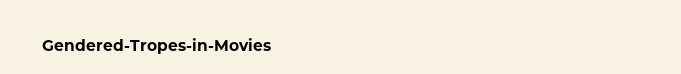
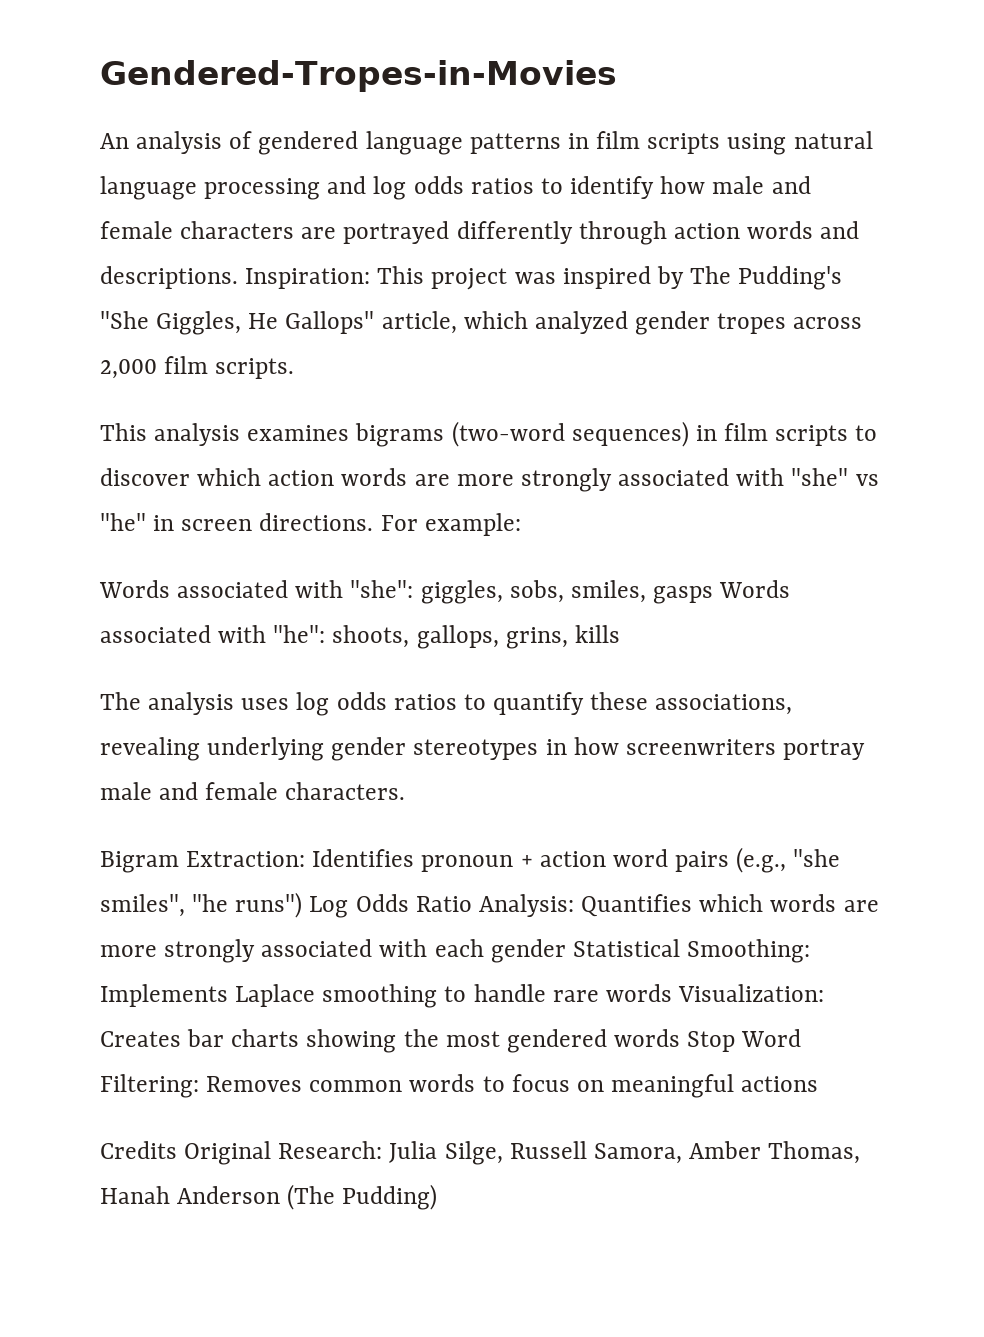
(271, 46) none -> [100,131,873,155] [100,176,811,200] [100,221,860,245] [100,266,843,290] [100,311,863,335] [100,356,295,379] [100,421,878,447] [100,468,879,492] [100,513,521,536] [99,580,791,604] [100,625,620,649] [100,692,793,716] [100,737,866,761] [100,782,406,800] [100,847,841,873] [100,892,879,918] [100,939,811,963] [100,984,825,1008] [100,1029,802,1053] [100,1074,819,1098] [100,1141,861,1165] [100,1184,438,1210] // An analysis of gendered language patterns in film scripts using natural language processing and log odds ratios to identify how male and female characters are portrayed differently through action words and descriptions. Inspiration: This project was inspired by The Pudding's "She Giggles, He Gallops" article, which analyzed gender tropes across 2,000 film scripts. // This analysis examines bigrams (two-word sequences) in film scripts to discover which action words are more strongly associated with "she" vs "he" in screen directions. For example: // Words associated with "she": giggles, sobs, smiles, gasps Words associated with "he": shoots, gallops, grins, kills // The analysis uses log odds ratios to quantify these associations, revealing underlying gender stereotypes in how screenwriters portray male and female characters. // Bigram Extraction: Identifies pronoun + action word pairs (e.g., "she smiles", "he runs") Log Odds Ratio Analysis: Quantifies which words are more strongly associated with each gender Statistical Smoothing: Implements Laplace smoothing to handle rare words Visualization: Creates bar charts showing the most gendered words Stop Word Filtering: Removes common words to focus on meaningful actions // Credits Original Research: Julia Silge, Russell Samora, Amber Thomas, Hanah Anderson (The Pudding)

